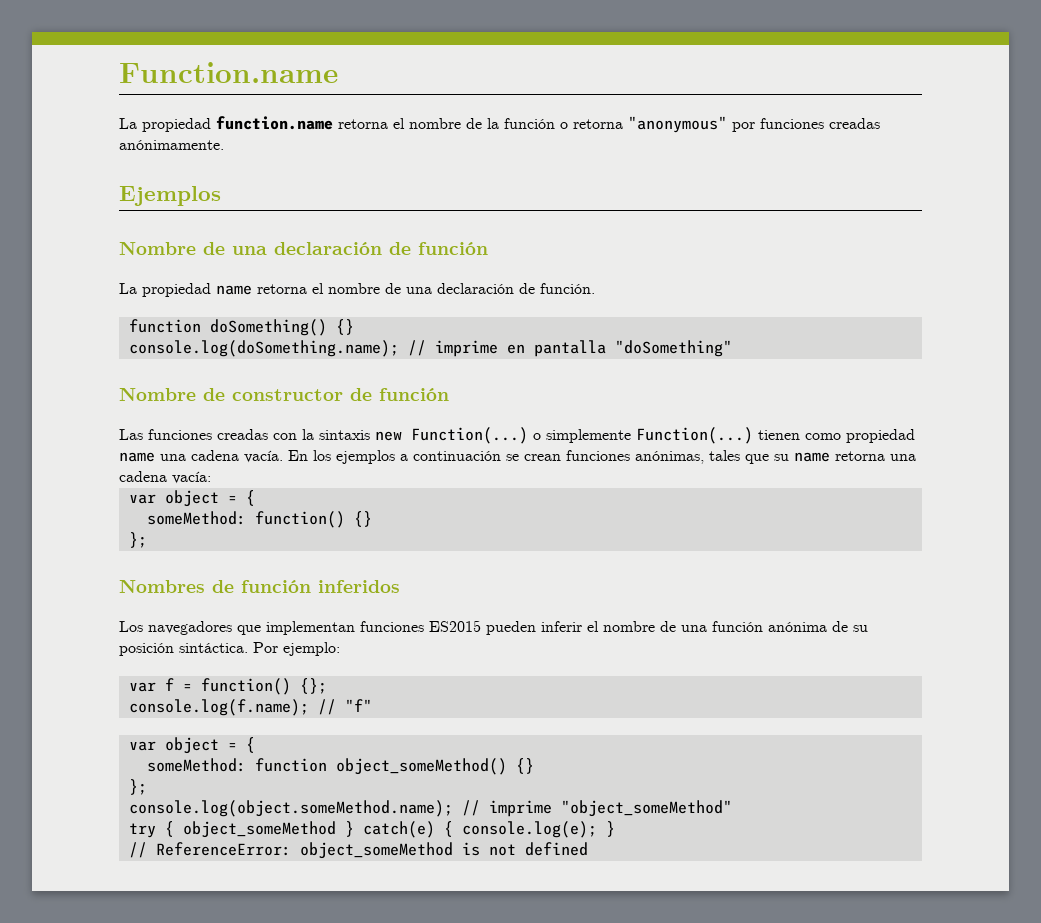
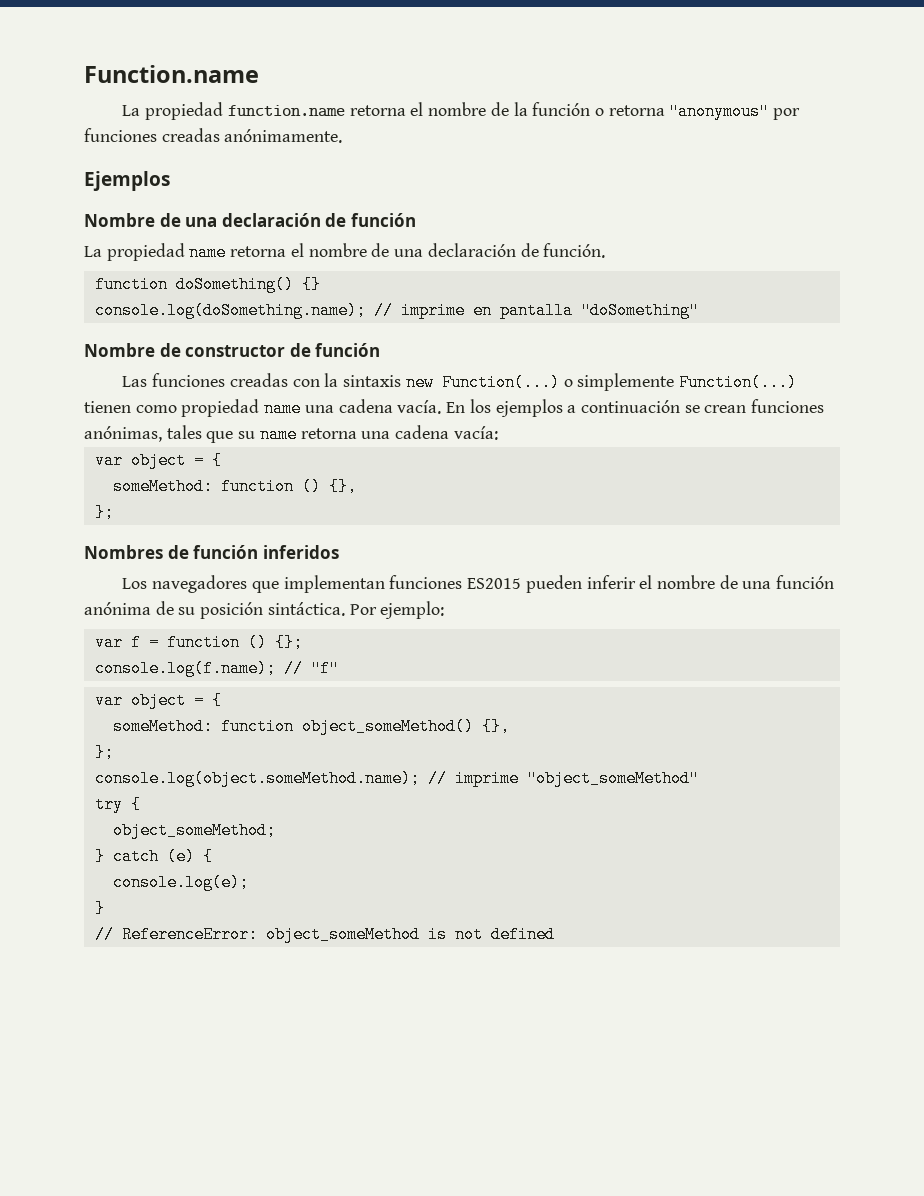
[254,511,372,528] function() {} -> [220,478,357,495] function () {},
[200,678,291,695] function() -> [166,634,267,651] function ()
[515,758,534,774] {} -> [481,718,510,735] {},
[182,821,453,838] object_someMethod } catch(e) { -> [112,822,276,839] [94,848,213,865] // object_someMethod; // } catch (e) { //
(597, 829) none -> (249, 882) //

